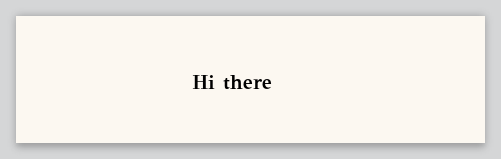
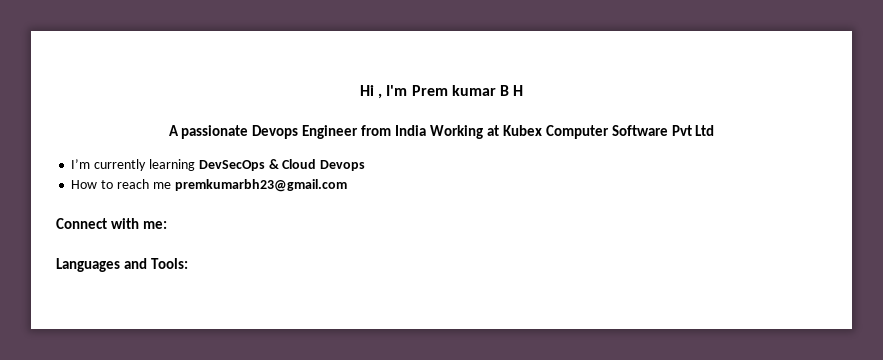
[223,75,272,90] there -> [377,85,524,99] [168,125,715,139] [71,159,366,171] [71,179,347,192] [56,218,167,229] [56,258,188,272] , I'm Prem kumar B H // A passionate Devops Engineer from India Working at Kubex Computer Software Pvt Ltd // I’m currently learning DevSecOps & Cloud Devops // How to reach me premkumarbh23@gmail.com // Connect with me: // Languages and Tools:

